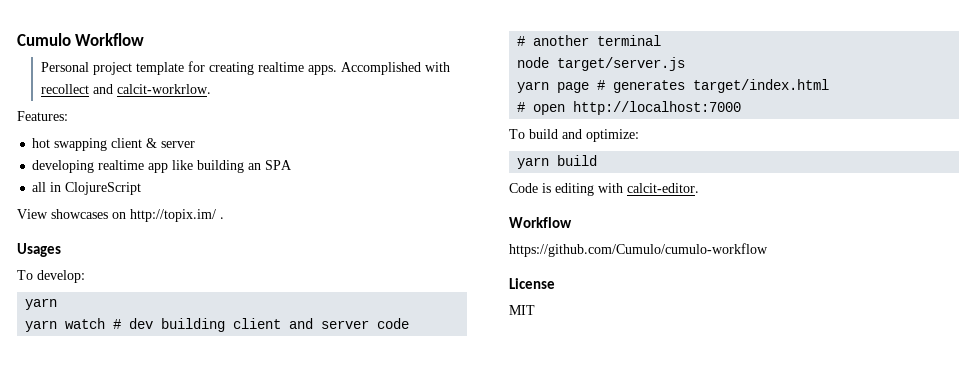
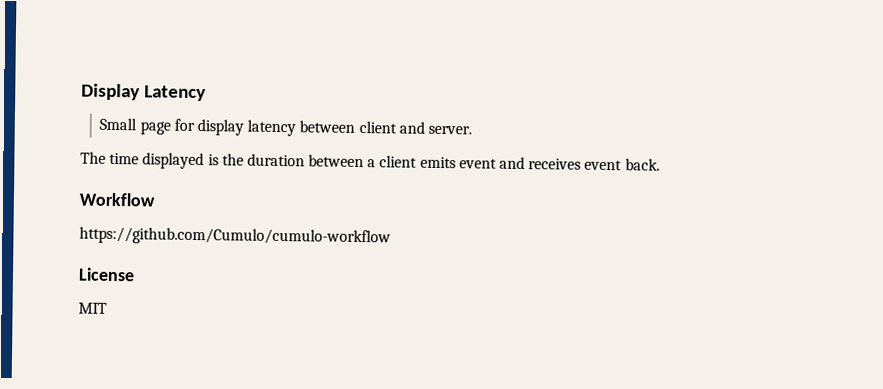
[17,33,145,46] [40,61,450,75] [40,84,211,94] [17,111,68,121] [32,138,196,151] [32,160,293,173] [32,182,142,195] [17,209,224,222] [17,243,61,257] [17,270,85,283] [25,298,58,310] [25,318,410,332] [517,35,662,46] [517,57,686,71] [517,79,830,93] [517,101,742,115] [509,129,639,142] [517,155,598,169] [509,183,699,196] Cumulo Workflow // Personal project template for creating realtime apps. Accomplished with recollect and calcit-workrlow. // Features: // hot swapping client & server // developing realtime app like building an SPA // all in ClojureScript // View showcases on http://topix.im/ . // Usages // To develop: // yarn // yarn watch # dev building client and server code // # another terminal // node target/server.js // yarn page # generates target/index.html // # open http://localhost:7000 // To build and optimize: // yarn build // Code is editing with calcit-editor. -> [81,83,207,102] [99,117,472,137] [80,151,660,171] Display Latency // Small page for display latency between client and server. // The time displayed is the duration between a client emits event and receives event back.

